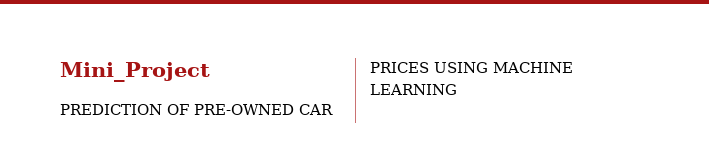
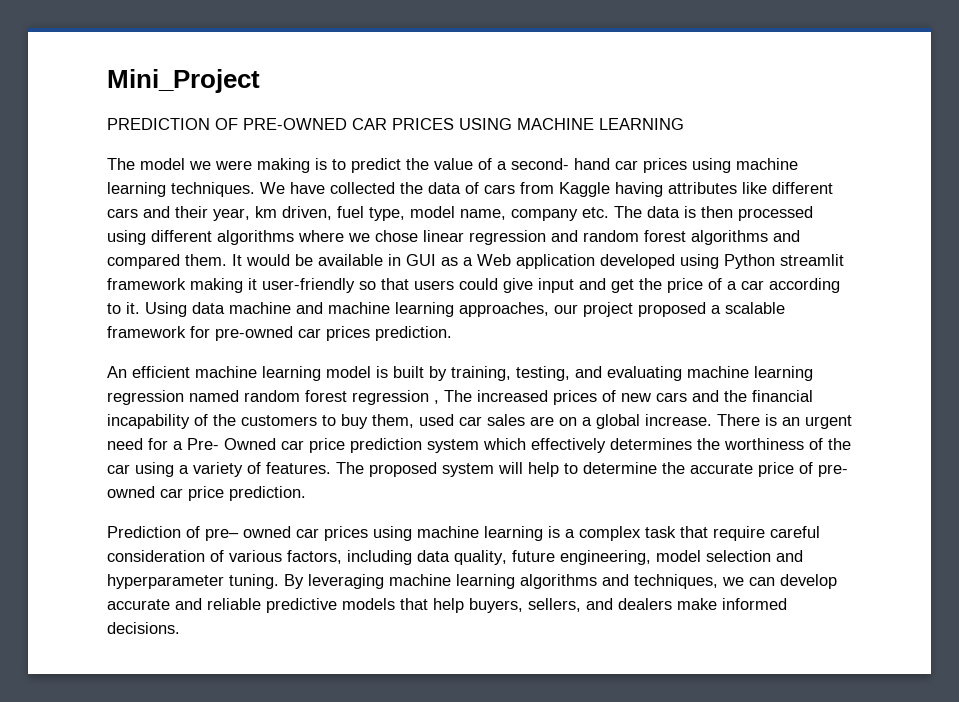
(457, 89) none -> [107,158,798,173] [107,182,833,197] [107,206,813,221] [107,230,800,245] [107,254,844,269] [107,278,840,293] [107,302,785,317] [107,326,452,341] [107,366,813,381] [107,390,813,405] [107,414,852,429] [107,438,851,453] [107,462,848,477] [107,486,306,501] [107,526,820,541] [107,550,803,565] [107,574,837,589] [107,598,787,613] [107,622,180,634] // The model we were making is to predict the value of a second- hand car prices using machine learning techniques. We have collected the data of cars from Kaggle having attributes like different cars and their year, km driven, fuel type, model name, company etc. The data is then processed using different algorithms where we chose linear regression and random forest algorithms and compared them. It would be available in GUI as a Web application developed using Python streamlit framework making it user-friendly so that users could give input and get the price of a car according to it. Using data machine and machine learning approaches, our project proposed a scalable framework for pre-owned car prices prediction. // An efficient machine learning model is built by training, testing, and evaluating machine learning regression named random forest regression , The increased prices of new cars and the financial incapability of the customers to buy them, used car sales are on a global increase. There is an urgent need for a Pre- Owned car price prediction system which effectively determines the worthiness of the car using a variety of features. The proposed system will help to determine the accurate price of pre- owned car price prediction. // Prediction of pre– owned car prices using machine learning is a complex task that require careful consideration of various factors, including data quality, future engineering, model selection and hyperparameter tuning. By leveraging machine learning algorithms and techniques, we can develop accurate and reliable predictive models that help buyers, sellers, and dealers make informed decisions.

